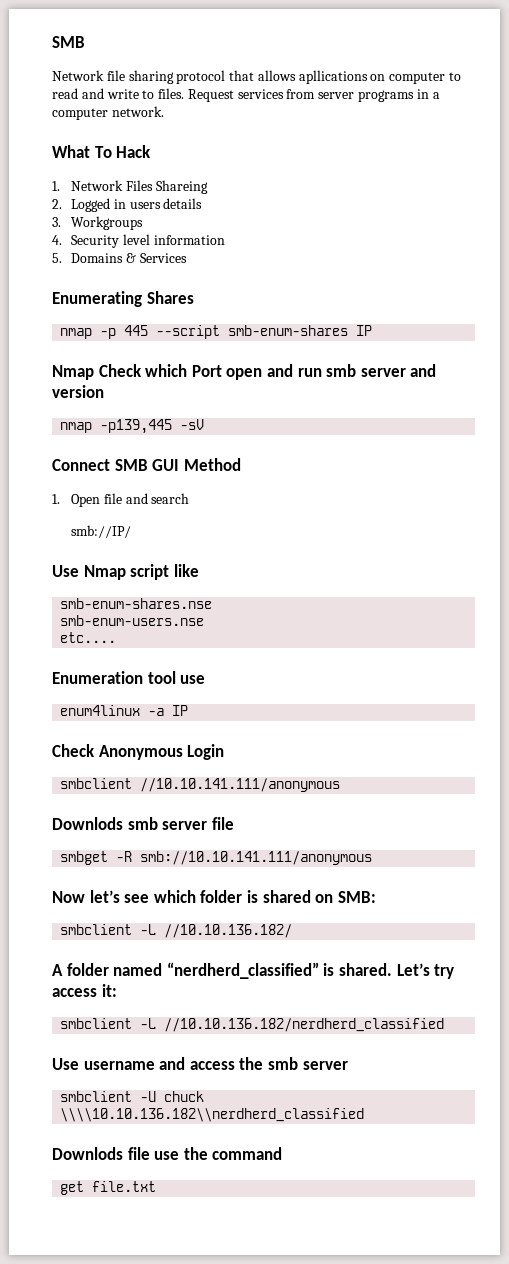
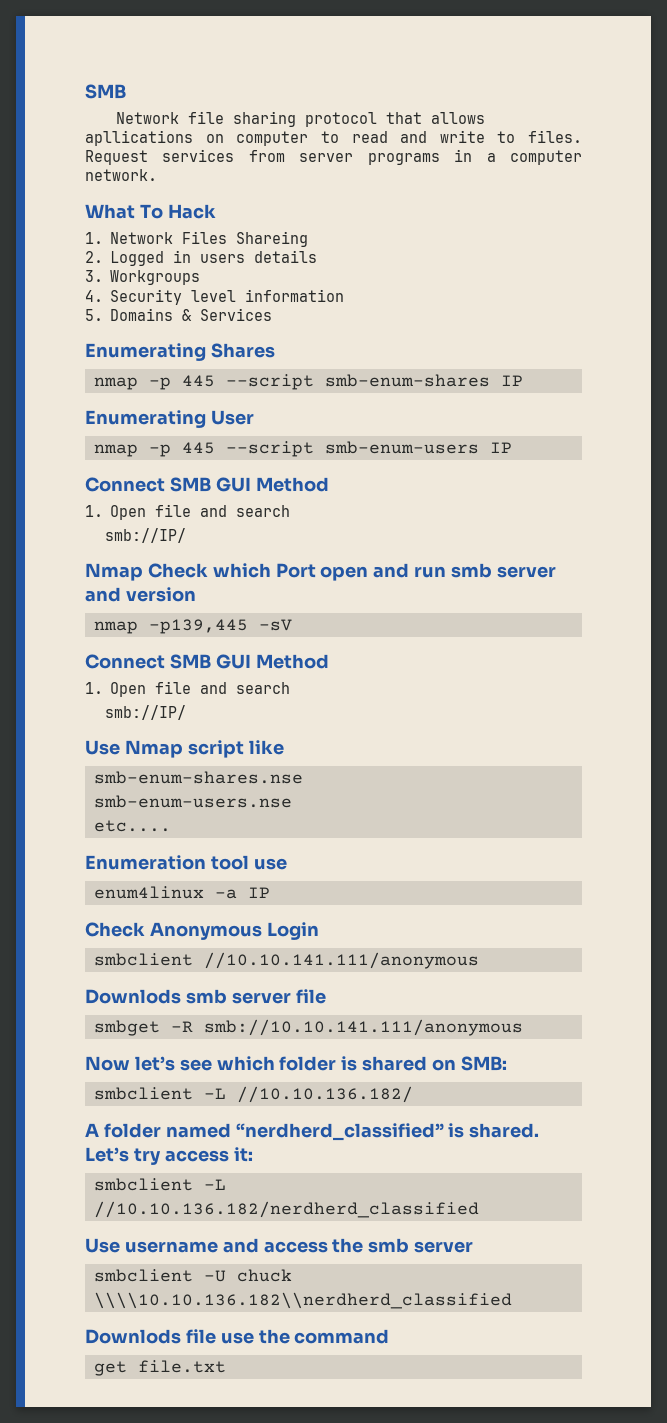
(373, 330) none -> [85,410,254,428] [93,441,512,457] [85,477,329,492] [85,504,291,520] [105,528,187,543] // Enumerating User // nmap -p 445 --script smb-enum-users IP // Connect SMB GUI Method // 1. Open file and search // smb://IP/

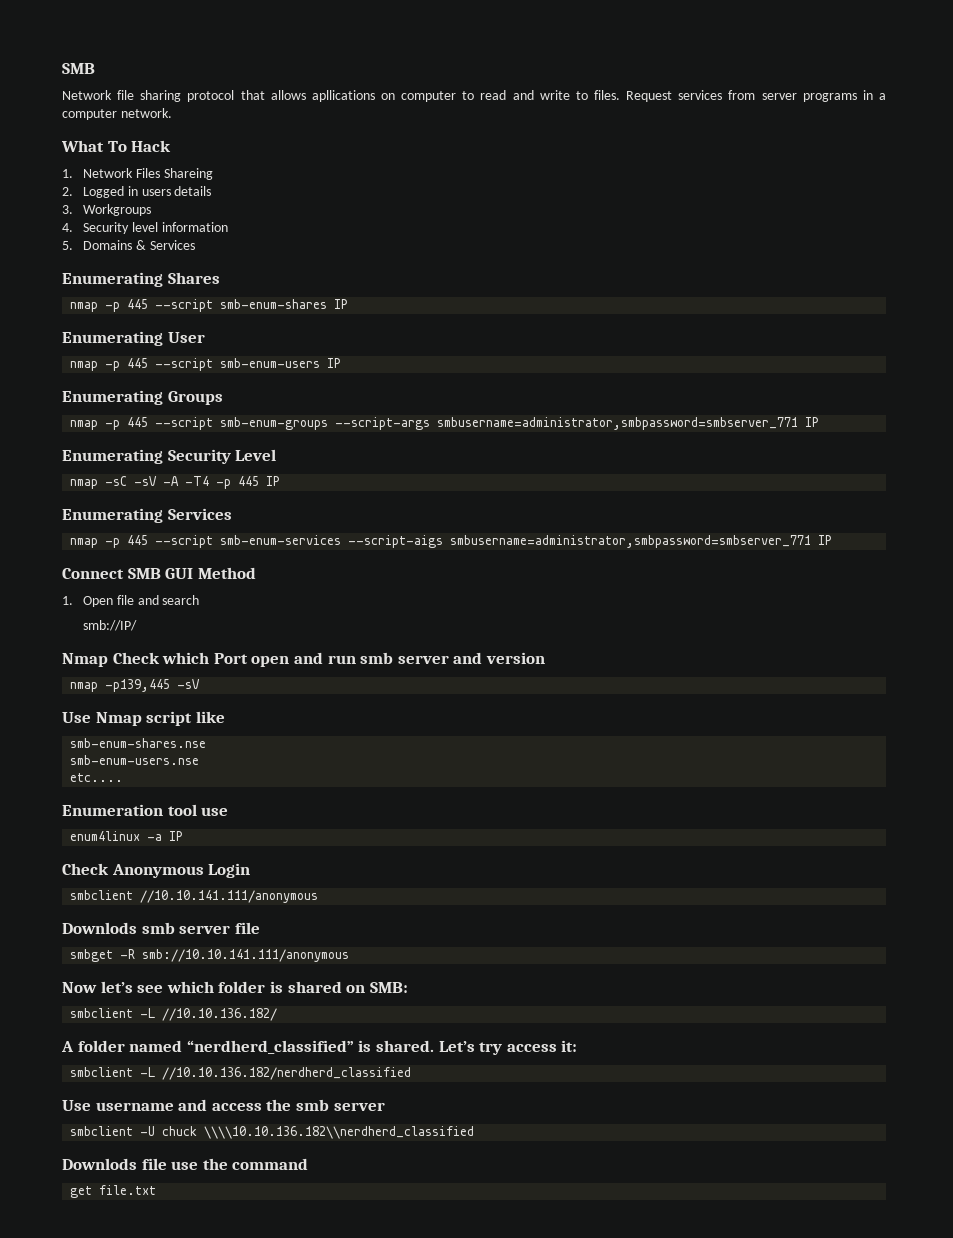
(512, 447) none -> [62,390,223,405] [70,417,820,430] [62,449,277,464] [70,476,281,489] [62,508,232,523] [70,535,833,548] // Enumerating Groups // nmap -p 445 --script smb-enum-groups --script-args smbusername=administrator,smbpassword=smbserver_771 IP // Enumerating Security Level // nmap -sC -sV -A -T4 -p 445 IP // Enumerating Services // nmap -p 445 --script smb-enum-services --script-aigs smbusername=administrator,smbpassword=smbserver_771 IP
[85,654,329,669] [85,681,291,697] [105,705,187,720] // Connect SMB GUI Method // 1. Open file and search // smb://IP/ -> (201, 684) none

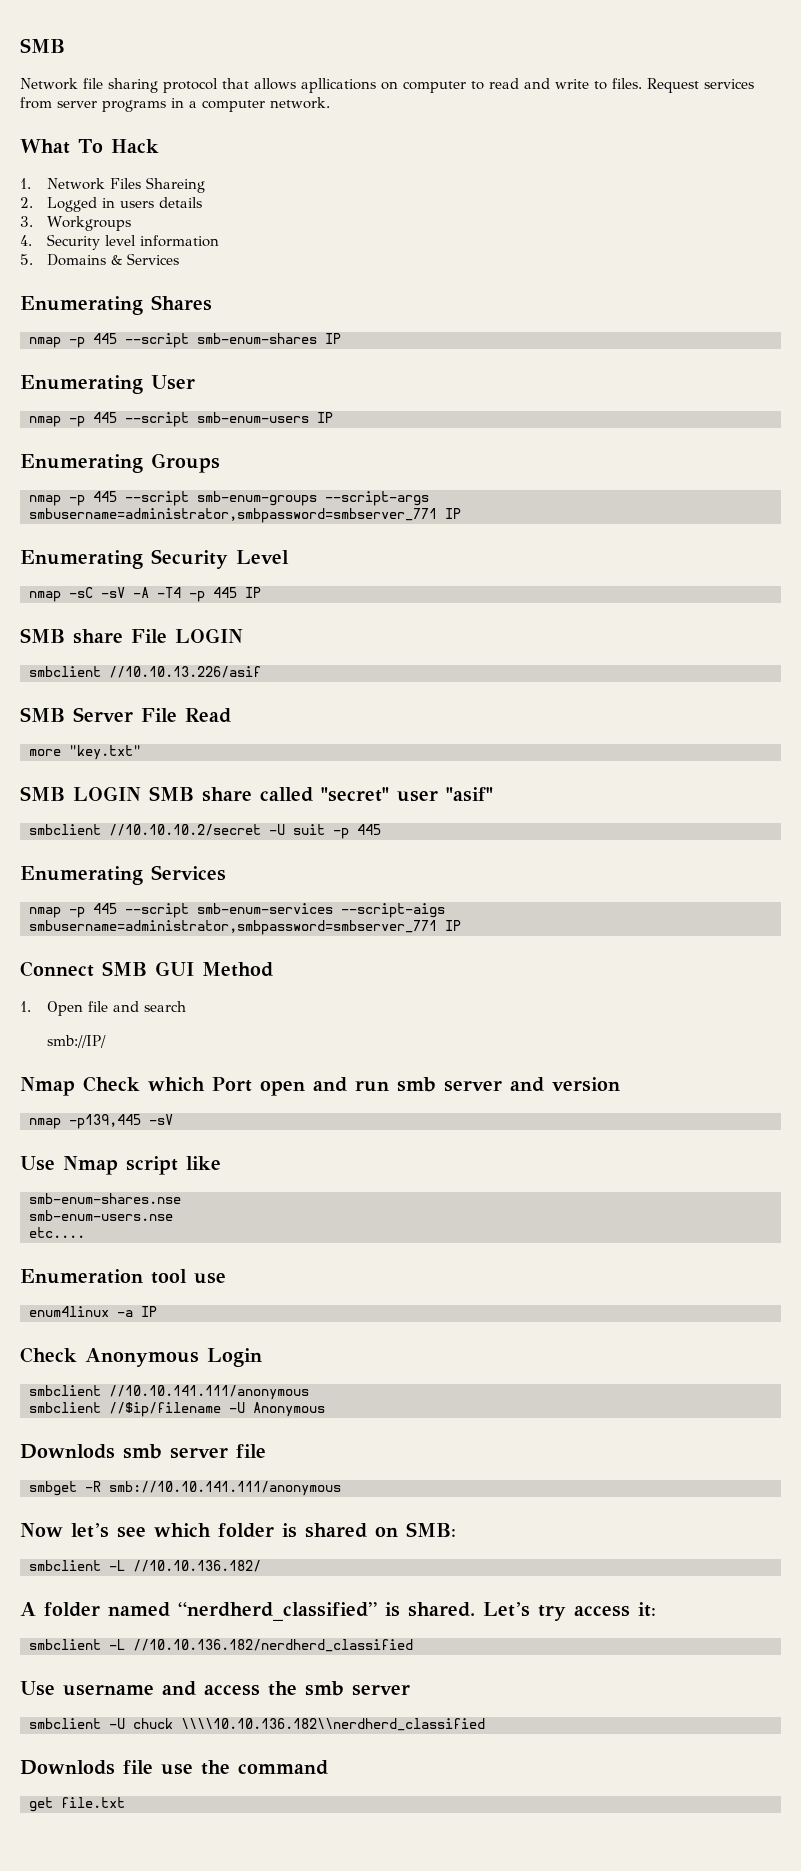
(281, 481) none -> [20,628,243,644] [29,666,261,678] [20,707,231,723] [29,745,141,760] [20,786,493,802] [29,824,381,839] // SMB share File LOGIN // smbclient //10.10.13.226/asif // SMB Server File Read // more "key.txt" // SMB LOGIN SMB share called "secret" user "asif" // smbclient //10.10.10.2/secret -U suit -p 445
(319, 896) none -> [29,1402,325,1417] // smbclient //$ip/filename -U Anonymous

